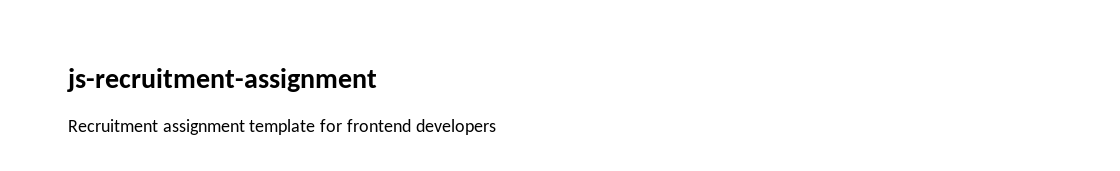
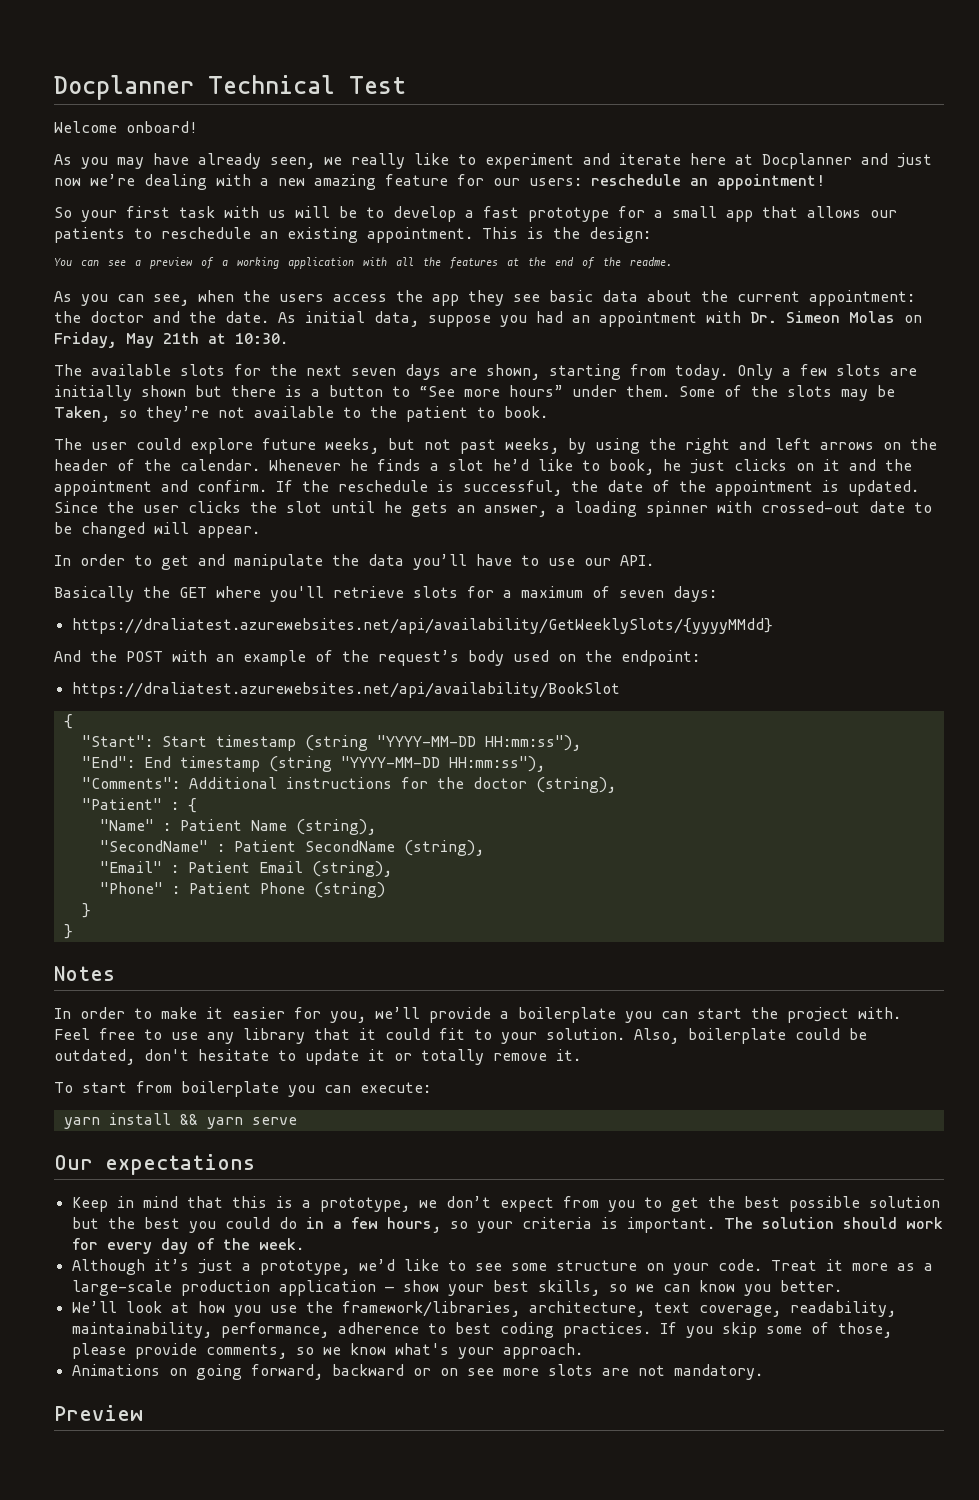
[67,68,377,92] [68,119,496,135] js-recruitment-assignment // Recruitment assignment template for frontend developers -> [54,75,407,100] [54,121,198,133] [54,153,932,169] [54,174,825,190] [54,206,897,222] [54,227,651,243] [54,257,672,269] [54,290,915,306] [54,311,922,327] [54,332,288,348] [54,364,917,380] [54,385,895,401] [54,406,548,422] [54,438,937,454] [54,459,912,475] [54,480,919,496] [54,501,932,517] [54,522,260,538] [54,554,654,570] [54,586,717,602] [71,618,773,634] [54,650,700,666] [71,682,620,698] [63,714,73,729] [81,735,581,751] [81,756,545,772] [81,777,616,793] [81,798,197,813] [99,819,376,835] [99,840,484,856] [99,861,392,877] [99,882,385,898] [81,903,91,918] [63,924,73,939] [54,966,115,981] [54,1007,901,1023] [54,1028,867,1044] [54,1049,581,1065] [54,1081,431,1097] [63,1113,297,1129] [54,1154,255,1175] [71,1196,940,1212] [71,1217,943,1233] [71,1238,304,1254] [71,1259,933,1275] [71,1280,842,1296] [71,1301,896,1317] [71,1322,892,1338] [71,1343,583,1359] [71,1364,763,1380] [54,1405,143,1421] Docplanner Technical Test // Welcome onboard! // As you may have already seen, we really like to experiment and iterate here at Docplanner and just now we’re dealing with a new amazing feature for our users: reschedule an appointment! // So your first task with us will be to develop a fast prototype for a small app that allows our patients to reschedule an existing appointment. This is the design: // You can see a preview of a working application with all the features at the end of the readme. // As you can see, when the users access the app they see basic data about the current appointment: the doctor and the date. As initial data, suppose you had an appointment with Dr. Simeon Molas on Friday, May 21th at 10:30. // The available slots for the next seven days are shown, starting from today. Only a few slots are initially shown but there is a button to “See more hours” under them. Some of the slots may be Taken, so they’re not available to the patient to book. // The user could explore future weeks, but not past weeks, by using the right and left arrows on the header of the calendar. Whenever he finds a slot he’d like to book, he just clicks on it and the appointment and confirm. If the reschedule is successful, the date of the appointment is updated. Since the user clicks the slot until he gets an answer, a loading spinner with crossed-out date to be changed will appear. // In order to get and manipulate the data you’ll have to use our API. // Basically the GET where you'll retrieve slots for a maximum of seven days: // https://draliatest.azurewebsites.net/api/availability/GetWeeklySlots/{yyyyMMdd} // And the POST with an example of the request’s body used on the endpoint: // https://draliatest.azurewebsites.net/api/availability/BookSlot // { // "Start": Start timestamp (string "YYYY-MM-DD HH:mm:ss"), // "End": End timestamp (string "YYYY-MM-DD HH:mm:ss"), // "Comments": Additional instructions for the doctor (string), // "Patient" : { // "Name" : Patient Name (string), // "SecondName" : Patient SecondName (string), // "Email" : Patient Email (string), // "Phone" : Patient Phone (string) // } // } // Notes // In order to make it easier for you, we’ll provide a boilerplate you can start the project with. Feel free to use any library that it could fit to your solution. Also, boilerplate could be outdated, don't hesitate to update it or totally remove it. // To start from boilerplate you can execute: // yarn install && yarn serve // Our expectations // Keep in mind that this is a prototype, we don’t expect from you to get the best possible solution but the best you could do in a few hours, so your criteria is important. The solution should work for every day of the week. // Although it’s just a prototype, we’d like to see some structure on your code. Treat it more as a large-scale production application — show your best skills, so we can know you better. // We’ll look at how you use the framework/libraries, architecture, text coverage, readability, maintainability, performance, adherence to best coding practices. If you skip some of those, please provide comments, so we know what's your approach. // Animations on going forward, backward or on see more slots are not mandatory. // Preview

